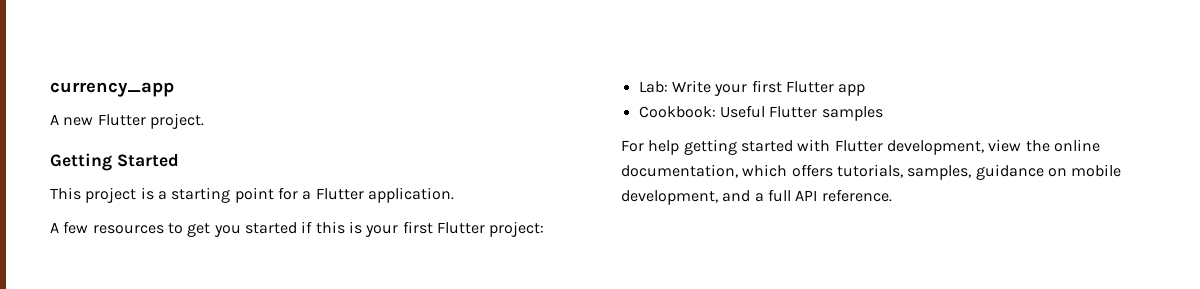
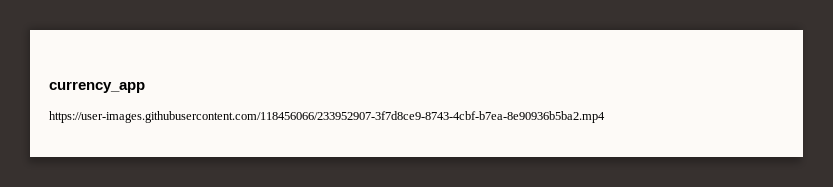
[50,113,204,129] [50,153,179,171] [50,187,454,203] [50,221,545,237] [638,80,866,96] [638,105,883,121] [621,139,1100,155] [621,164,1122,180] [621,189,892,205] A new Flutter project. // Getting Started // This project is a starting point for a Flutter application. // A few resources to get you started if this is your first Flutter project: // Lab: Write your first Flutter app // Cookbook: Useful Flutter samples // For help getting started with Flutter development, view the online documentation, which offers tutorials, samples, guidance on mobile development, and a full API reference. -> [49,111,605,123] https://user-images.githubusercontent.com/118456066/233952907-3f7d8ce9-8743-4cbf-b7ea-8e90936b5ba2.mp4

